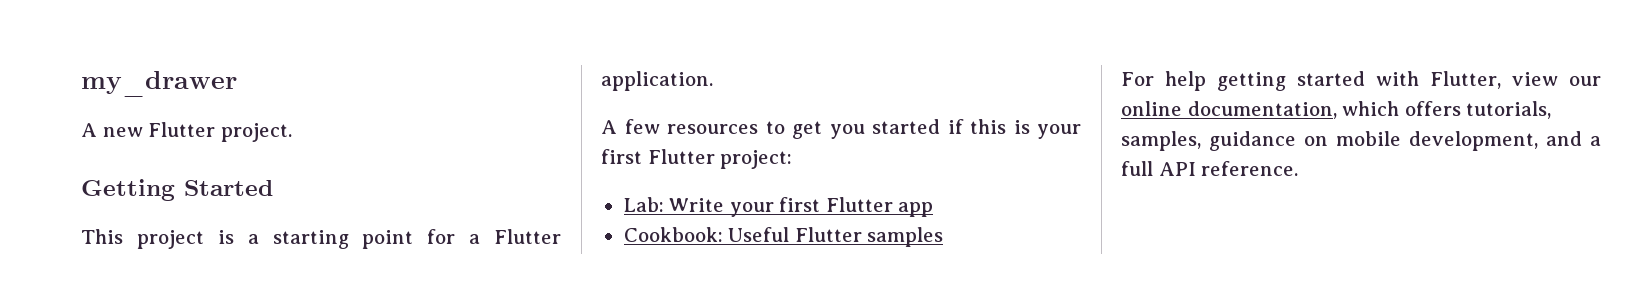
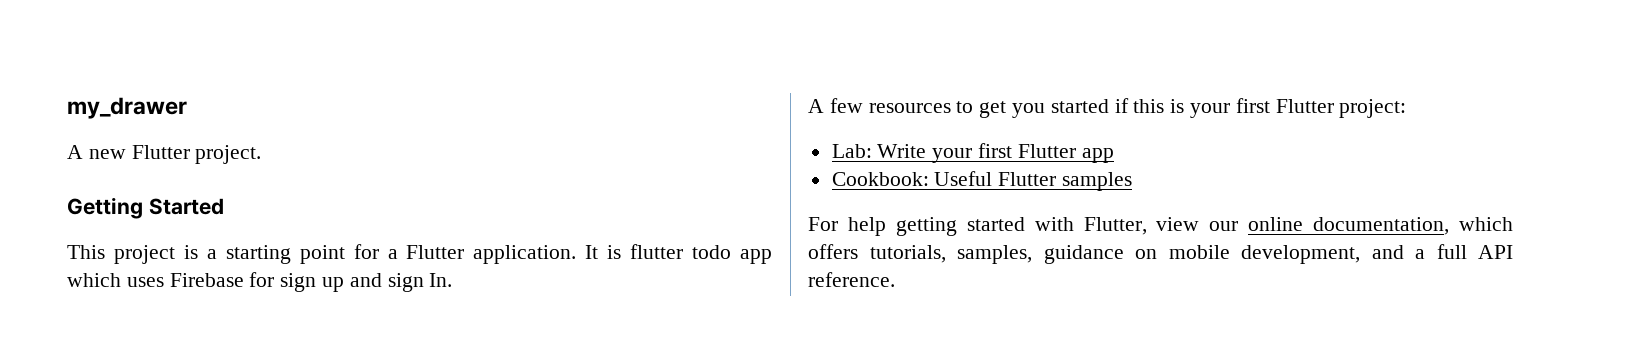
(713, 81) none -> [585,244,773,264] [67,272,453,292] It is flutter todo app which uses Firebase for sign up and sign In.

